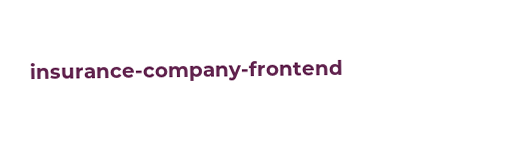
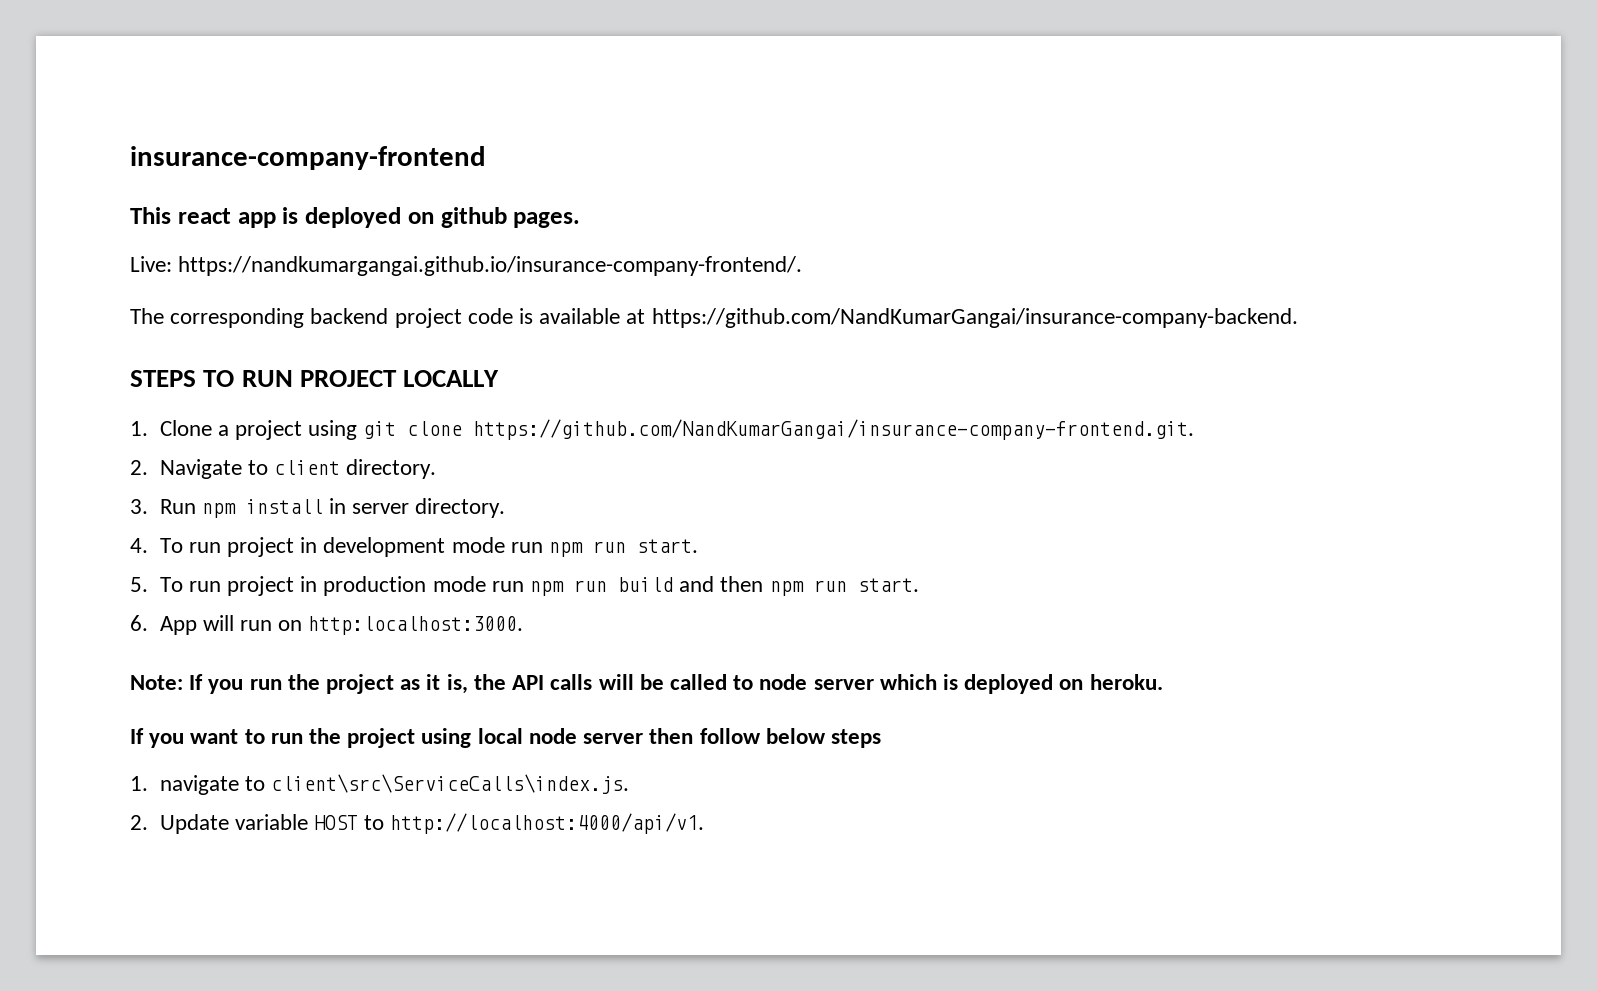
(344, 71) none -> [130,207,581,228] [130,256,803,276] [130,308,1298,328] [130,370,500,387] [130,419,1195,440] [130,459,437,479] [130,498,506,518] [130,537,698,557] [130,576,919,596] [130,615,524,635] [130,674,1163,694] [130,728,881,748] [130,774,629,795] [130,813,705,834] // This react app is deployed on github pages. // Live: https://nandkumargangai.github.io/insurance-company-frontend/. // The corresponding backend project code is available at https://github.com/NandKumarGangai/insurance-company-backend. // STEPS TO RUN PROJECT LOCALLY // 1. Clone a project using git clone https://github.com/NandKumarGangai/insurance-company-frontend.git. // 2. Navigate to client directory. // 3. Run npm install in server directory. // 4. To run project in development mode run npm run start. // 5. To run project in production mode run npm run build and then npm run start. // 6. App will run on http:localhost:3000. // Note: If you run the project as it is, the API calls will be called to node server which is deployed on heroku. // If you want to run the project using local node server then follow below steps // 1. navigate to client\src\ServiceCalls\index.js. // 2. Update variable HOST to http://localhost:4000/api/v1.

